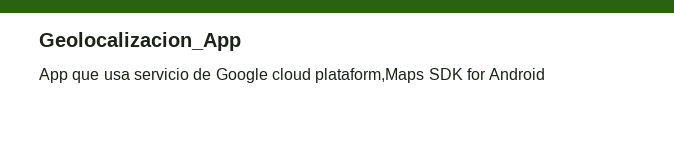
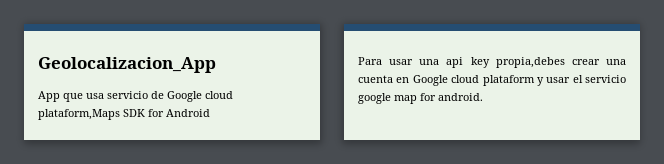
(546, 74) none -> [358,57,626,68] [358,75,626,86] [358,93,483,104] // Para usar una api key propia,debes crear una cuenta en Google cloud plataform y usar el servicio google map for android.

